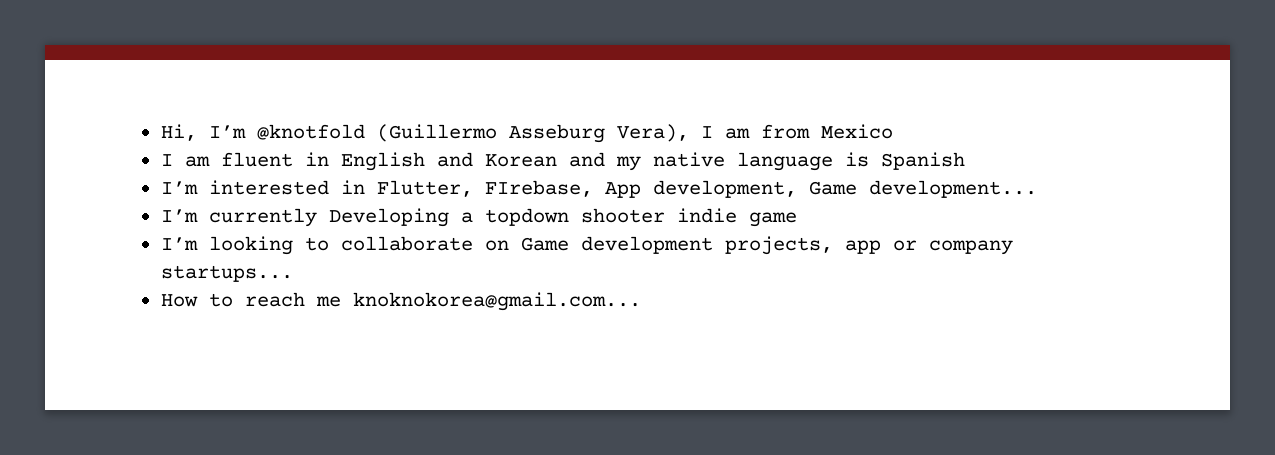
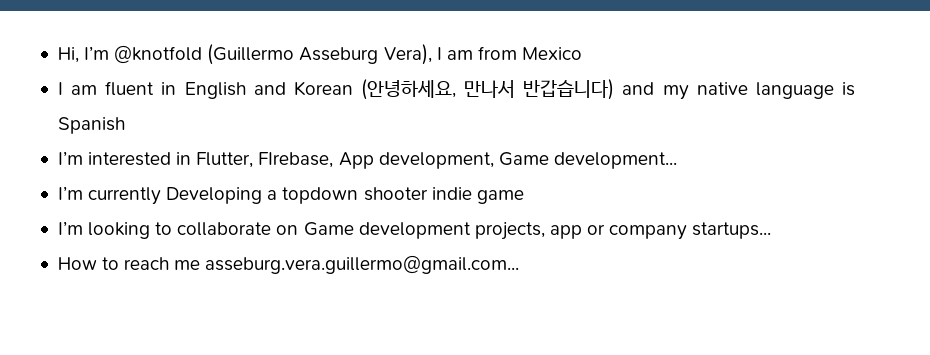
(557, 160) none -> [360,79,615,100] (안녕하세요, 만나서 반갑습니다)
[352,292,641,311] knoknokorea@gmail.com... -> [205,255,520,274] asseburg.vera.guillermo@gmail.com...

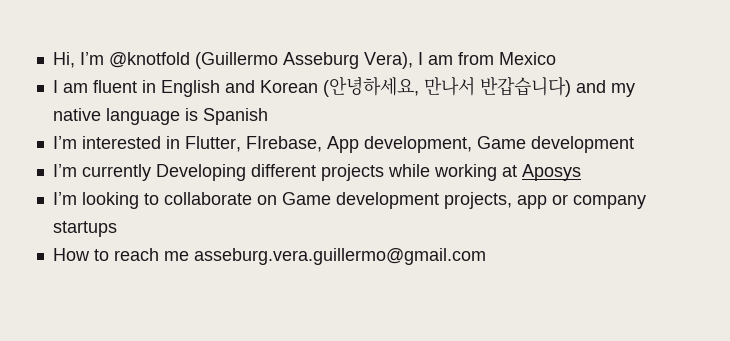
[553,152,677,169] development... -> [530,136,634,153] development
[267,187,524,204] a topdown shooter indie game -> [250,164,581,181] different projects while working at Aposys
[692,222,772,239] startups... -> [52,221,117,237] startups
[205,255,520,274] asseburg.vera.guillermo@gmail.com... -> [193,248,486,265] asseburg.vera.guillermo@gmail.com

